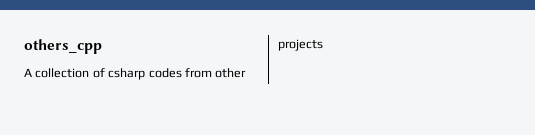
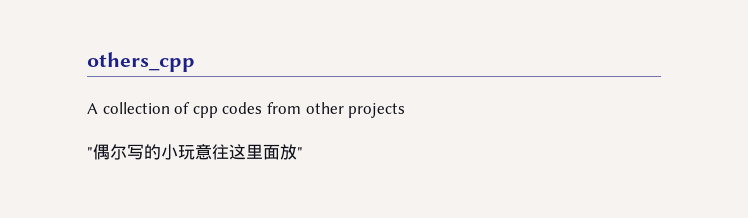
[108,68,146,80] csharp -> [192,106,218,118] cpp
(323, 45) none -> [87,144,303,160] // "偶尔写的小玩意往这里面放"

